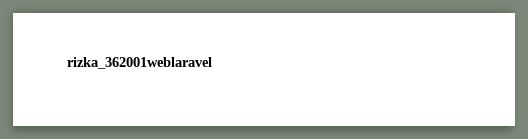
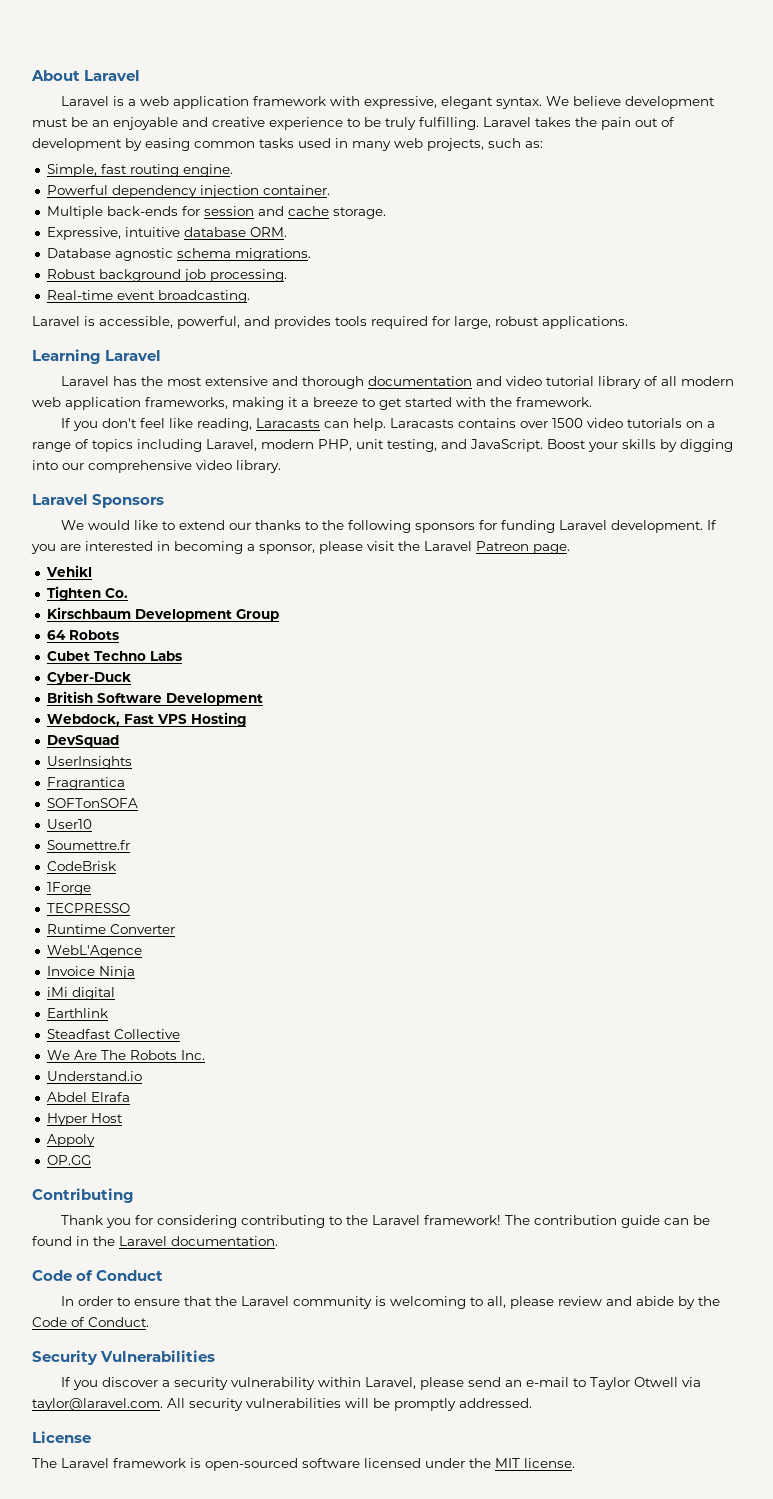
[67,57,212,69] rizka_362001weblaravel -> [31,70,141,81] [61,96,716,109] [32,117,675,130] [32,138,543,151] [46,164,233,177] [46,185,330,198] [46,206,386,219] [46,227,287,240] [46,248,311,261] [46,269,287,282] [46,290,250,303] [32,316,628,329] [32,349,162,364] [61,376,735,389] [32,397,592,410] [61,418,716,431] [32,439,733,452] [32,460,281,473] [32,494,165,508] [61,520,718,533] [31,541,570,554] [45,565,92,577] [46,586,128,601] [46,607,279,622] [46,630,119,640] [46,651,182,661] [46,672,131,685] [46,691,263,706] [46,712,246,727] [46,735,119,748] [46,756,132,769] [46,777,125,790] [46,798,138,808] [46,819,92,829] [46,840,130,850] [46,861,116,871] [46,882,91,895] [46,903,130,913] [46,924,175,934] [46,945,142,958] [46,966,135,979] [46,987,115,1000] [46,1008,108,1018] [46,1029,180,1039] [46,1050,205,1060] [46,1071,142,1081] [46,1092,130,1102] [46,1113,123,1126] [46,1134,95,1147] [46,1155,91,1165] [32,1188,134,1203] [61,1215,711,1228] [32,1236,278,1246] [32,1270,164,1281] [61,1296,721,1309] [32,1317,149,1327] [32,1350,216,1365] [61,1377,702,1390] [32,1398,532,1411] [32,1431,91,1443] [32,1458,575,1471] About Laravel // Laravel is a web application framework with expressive, elegant syntax. We believe development must be an enjoyable and creative experience to be truly fulfilling. Laravel takes the pain out of development by easing common tasks used in many web projects, such as: // Simple, fast routing engine. // Powerful dependency injection container. // Multiple back-ends for session and cache storage. // Expressive, intuitive database ORM. // Database agnostic schema migrations. // Robust background job processing. // Real-time event broadcasting. // Laravel is accessible, powerful, and provides tools required for large, robust applications. // Learning Laravel // Laravel has the most extensive and thorough documentation and video tutorial library of all modern web application frameworks, making it a breeze to get started with the framework. // If you don't feel like reading, Laracasts can help. Laracasts contains over 1500 video tutorials on a range of topics including Laravel, modern PHP, unit testing, and JavaScript. Boost your skills by digging into our comprehensive video library. // Laravel Sponsors // We would like to extend our thanks to the following sponsors for funding Laravel development. If you are interested in becoming a sponsor, please visit the Laravel Patreon page. // Vehikl // Tighten Co. // Kirschbaum Development Group // 64 Robots // Cubet Techno Labs // Cyber-Duck // British Software Development // Webdock, Fast VPS Hosting // DevSquad // UserInsights // Fragrantica // SOFTonSOFA // User10 // Soumettre.fr // CodeBrisk // 1Forge // TECPRESSO // Runtime Converter // WebL'Agence // Invoice Ninja // iMi digital // Earthlink // Steadfast Collective // We Are The Robots Inc. // Understand.io // Abdel Elrafa // Hyper Host // Appoly // OP.GG // Contributing // Thank you for considering contributing to the Laravel framework! The contribution guide can be found in the Laravel documentation. // Code of Conduct // In order to ensure that the Laravel community is welcoming to all, please review and abide by the Code of Conduct. // Security Vulnerabilities // If you discover a security vulnerability within Laravel, please send an e-mail to Taylor Otwell via taylor@laravel.com. All security vulnerabilities will be promptly addressed. // License // The Laravel framework is open-sourced software licensed under the MIT license.

